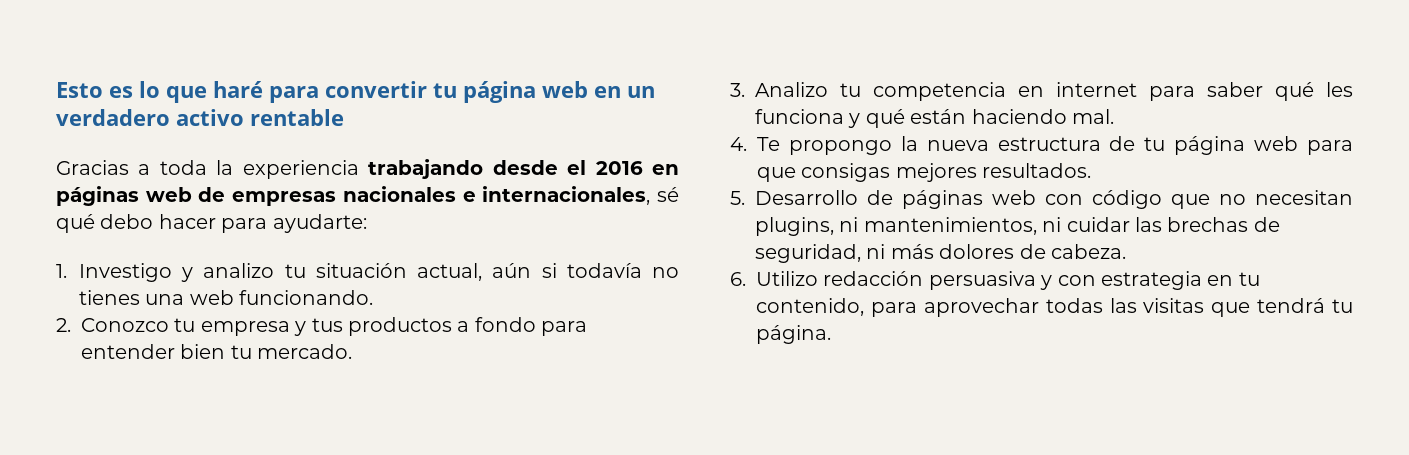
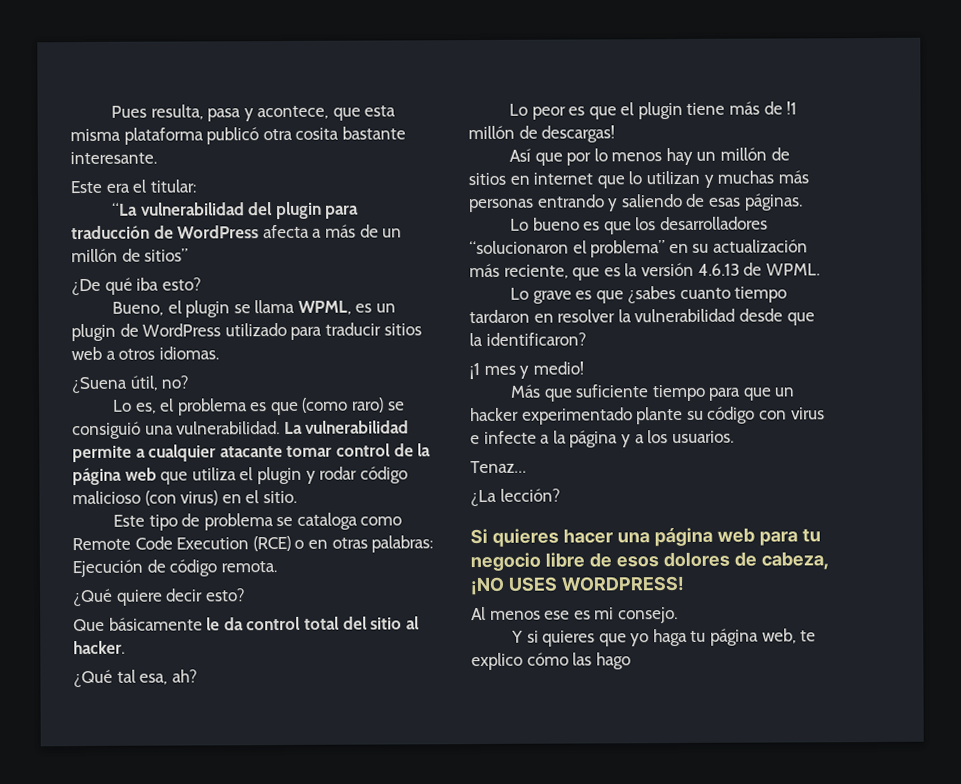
[56,81,655,103] [56,109,344,126] [56,159,679,179] [56,186,679,206] [56,214,367,233] [56,263,679,282] [78,290,374,305] [56,317,588,336] [81,344,353,359] [730,82,1353,101] [755,109,1114,128] [730,136,1353,155] [757,163,1092,182] [730,190,1353,209] [755,217,1280,236] [755,244,1126,263] [730,271,1260,290] [756,298,1353,317] [756,325,831,344] Esto es lo que haré para convertir tu página web en un verdadero activo rentable // Gracias a toda la experiencia trabajando desde el 2016 en páginas web de empresas nacionales e internacionales, sé qué debo hacer para ayudarte: // 1. Investigo y analizo tu situación actual, aún si todavía no tienes una web funcionando. // 2. Conozco tu empresa y tus productos a fondo para entender bien tu mercado. // 3. Analizo tu competencia en internet para saber qué les funciona y qué están haciendo mal. // 4. Te propongo la nueva estructura de tu página web para que consigas mejores resultados. // 5. Desarrollo de páginas web con código que no necesitan plugins, ni mantenimientos, ni cuidar las brechas de seguridad, ni más dolores de cabeza. // 6. Utilizo redacción persuasiva y con estrategia en tu contenido, para aprovechar todas las visitas que tendrá tu página. -> [110,104,397,122] [70,126,406,145] [70,151,157,165] [70,179,196,194] [111,201,360,220] [71,224,403,240] [71,248,189,263] [71,277,202,296] [111,299,397,318] [71,322,422,342] [71,346,219,361] [71,375,190,394] [112,397,405,416] [72,420,410,440] [72,443,432,463] [72,466,408,486] [72,490,297,506] [112,512,403,531] [72,535,434,553] [72,559,277,578] [72,588,246,607] [73,616,420,632] [73,640,125,655] [73,669,198,688] [508,101,798,120] [468,125,616,143] [508,147,790,166] [468,170,809,189] [469,193,803,213] [509,216,768,235] [469,239,808,258] [469,262,820,281] [509,286,788,304] [469,308,815,326] [469,332,587,347] [469,361,584,380] [509,384,796,402] [470,406,825,425] [470,430,734,448] [470,460,526,474] [470,488,561,507] [470,527,821,547] [470,551,829,572] [470,575,685,596] [471,606,678,624] [510,628,817,647] [471,652,631,671] Pues resulta, pasa y acontece, que esta misma plataforma publicó otra cosita bastante interesante. // Este era el titular: // “La vulnerabilidad del plugin para traducción de WordPress afecta a más de un millón de sitios” // ¿De qué iba esto? // Bueno, el plugin se llama WPML, es un plugin de WordPress utilizado para traducir sitios web a otros idiomas. // ¿Suena útil, no? // Lo es, el problema es que (como raro) se consiguió una vulnerabilidad. La vulnerabilidad permite a cualquier atacante tomar control de la página web que utiliza el plugin y rodar código malicioso (con virus) en el sitio. // Este tipo de problema se cataloga como Remote Code Execution (RCE) o en otras palabras: Ejecución de código remota. // ¿Qué quiere decir esto? // Que básicamente le da control total del sitio al hacker. // ¿Qué tal esa, ah? // Lo peor es que el plugin tiene más de !1 millón de descargas! // Así que por lo menos hay un millón de sitios en internet que lo utilizan y muchas más personas entrando y saliendo de esas páginas. // Lo bueno es que los desarrolladores “solucionaron el problema” en su actualización más reciente, que es la versión 4.6.13 de WPML. // Lo grave es que ¿sabes cuanto tiempo tardaron en resolver la vulnerabilidad desde que la identificaron? // ¡1 mes y medio! // Más que suficiente tiempo para que un hacker experimentado plante su código con virus e infecte a la página y a los usuarios. // Tenaz… // ¿La lección? // Si quieres hacer una página web para tu negocio libre de esos dolores de cabeza, ¡NO USES WORDPRESS! // Al menos ese es mi consejo. // Y si quieres que yo haga tu página web, te explico cómo las hago

